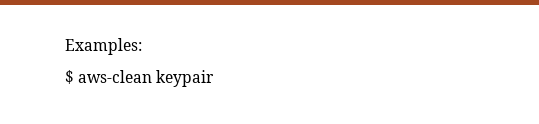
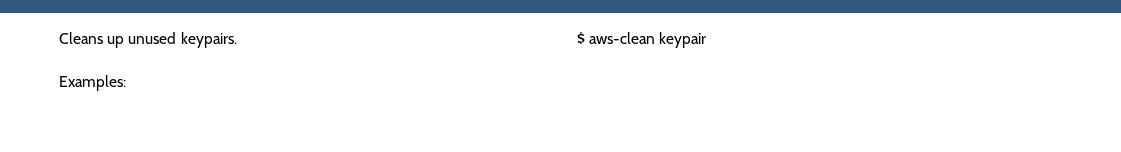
(65, 46) none -> [59,32,237,48] Cleans up unused keypairs. //

